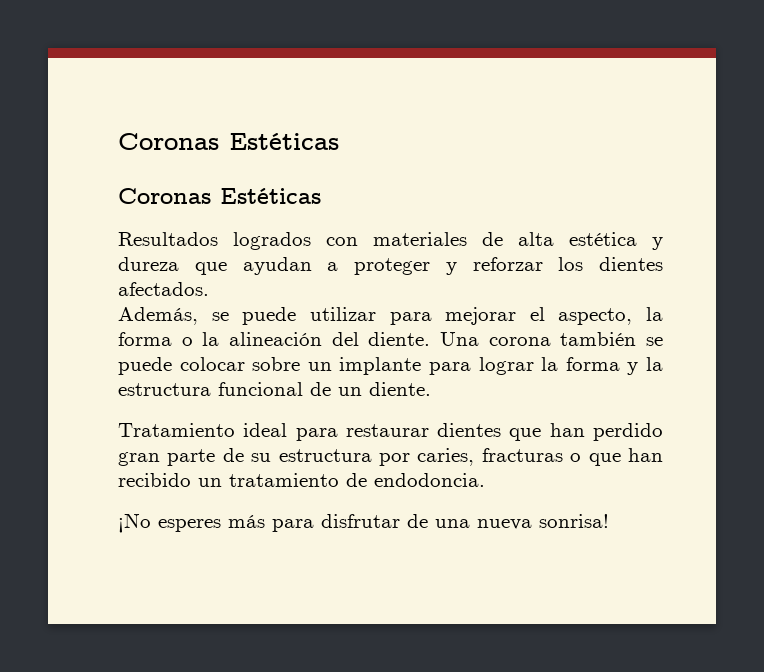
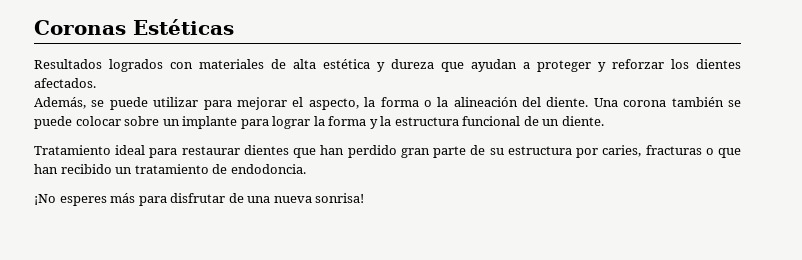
[118,133,339,150] [118,188,321,204] Coronas Estéticas // Coronas Estéticas -> [34,19,234,35] Coronas Estéticas

